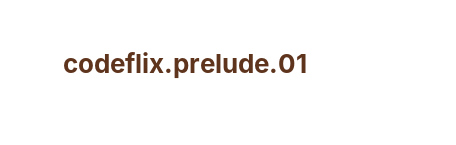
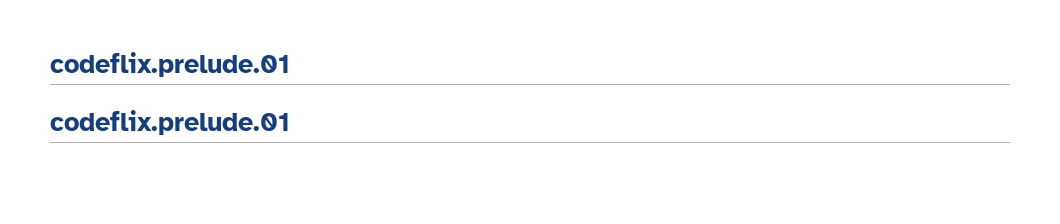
[63,52,307,79] codeflix.prelude.01 -> [50,52,290,77] [50,110,290,135] codeflix.prelude.01 // codeflix.prelude.01

